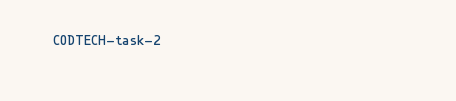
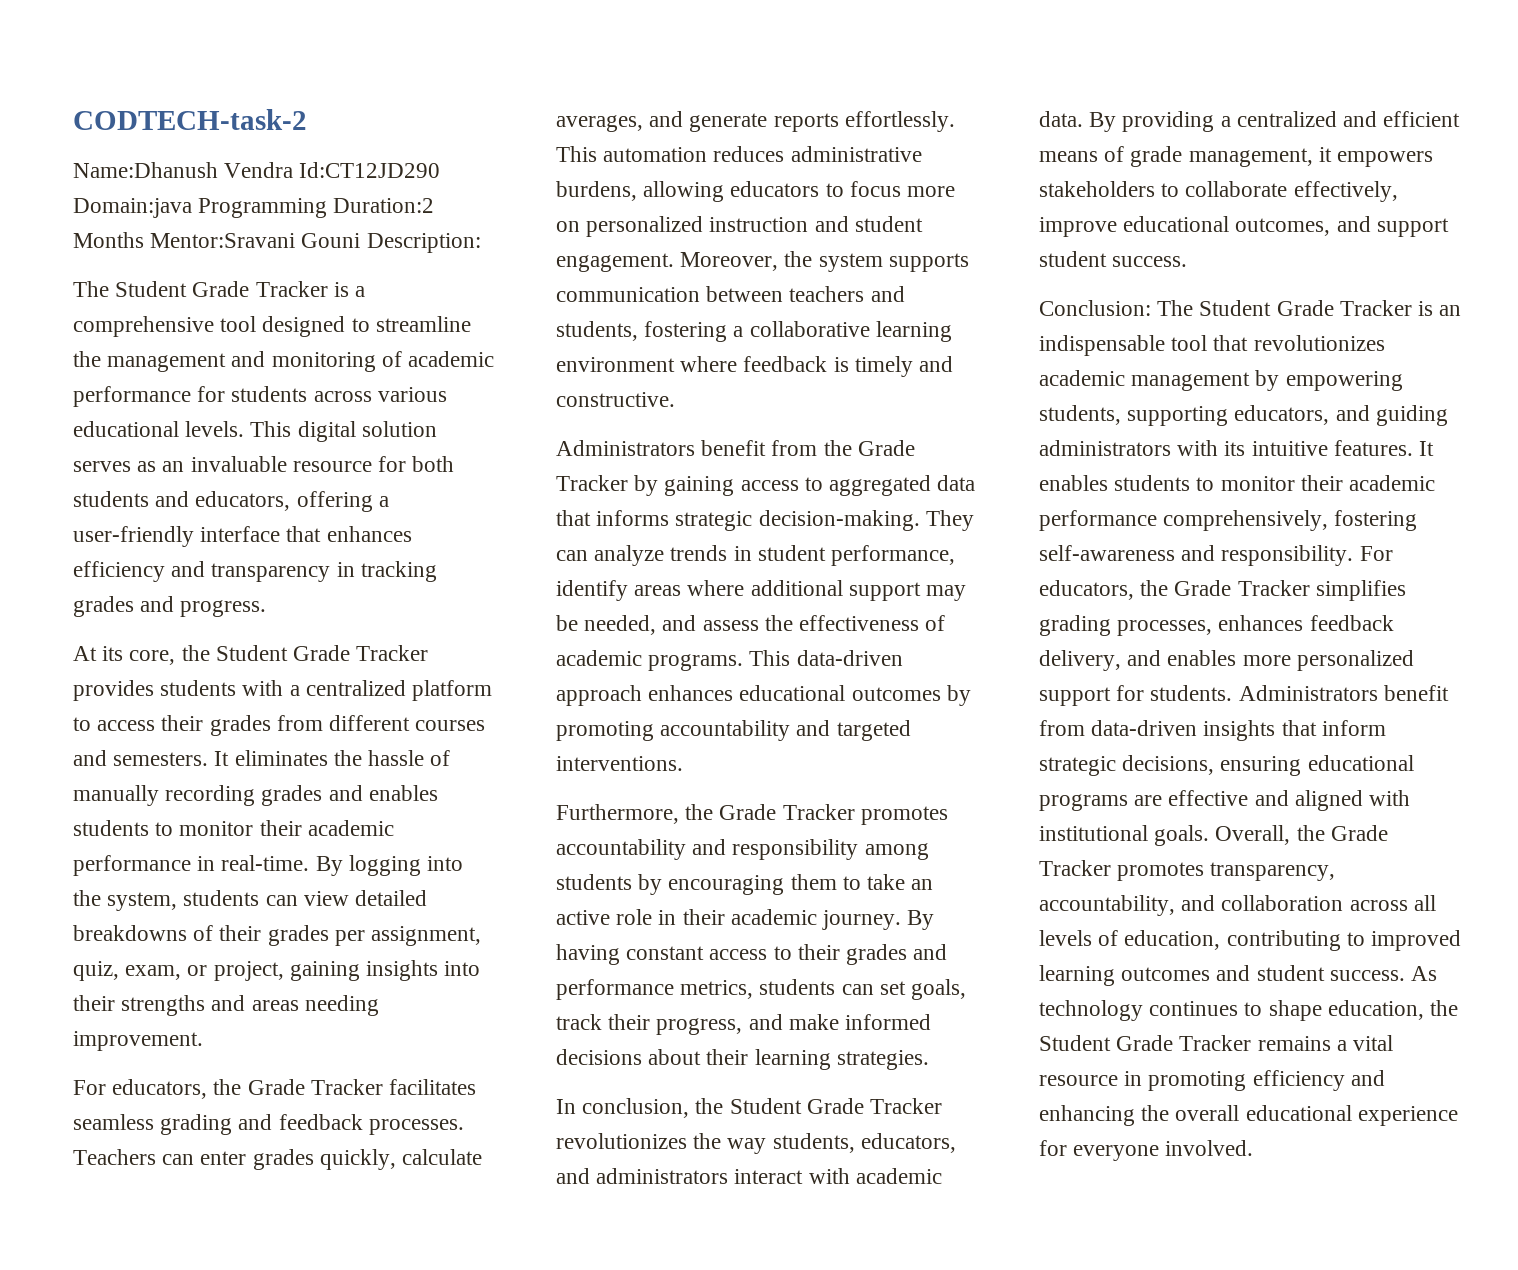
(161, 40) none -> [73,162,441,178] [73,198,435,218] [73,232,481,253] [73,281,366,297] [73,316,471,337] [73,351,495,372] [73,386,447,407] [73,421,437,442] [73,456,455,472] [73,491,389,512] [73,526,412,547] [73,561,437,582] [73,596,267,617] [73,645,429,665] [73,680,493,701] [73,715,486,736] [73,750,451,766] [73,785,438,806] [73,820,394,836] [73,855,464,876] [73,890,428,911] [73,925,482,946] [73,960,481,981] [73,995,379,1016] [73,1031,203,1051] [73,1079,477,1099] [73,1114,464,1135] [73,1149,483,1170] [556,111,955,132] [556,146,922,162] [556,181,956,202] [556,216,923,237] [556,251,969,272] [556,286,905,302] [556,321,952,342] [556,356,954,377] [556,392,675,407] [556,440,915,456] [556,475,976,496] [556,510,974,531] [556,545,956,566] [556,580,967,601] [556,615,946,635] [556,650,903,671] [556,685,971,706] [556,720,911,741] [556,756,683,771] [556,804,948,825] [556,839,929,860] [556,874,934,895] [556,909,935,930] [556,944,948,965] [556,979,967,1000] [556,1014,932,1035] [556,1049,929,1070] [556,1098,943,1118] [556,1133,956,1154] [556,1168,942,1184] [1039,111,1461,132] [1039,146,1434,167] [1039,181,1398,202] [1039,216,1449,237] [1039,251,1188,267] [1039,300,1462,316] [1039,335,1385,356] [1039,370,1403,391] [1039,405,1448,426] [1039,440,1435,456] [1039,475,1436,491] [1039,510,1418,531] [1039,545,1393,566] [1039,580,1406,601] [1039,615,1394,636] [1039,650,1414,671] [1039,685,1449,706] [1039,720,1386,741] [1039,755,1414,776] [1039,790,1411,811] [1039,825,1388,846] [1039,860,1336,881] [1039,895,1436,916] [1039,930,1462,951] [1039,965,1438,986] [1039,1000,1459,1021] [1039,1035,1394,1051] [1039,1070,1385,1091] [1039,1105,1458,1126] [1039,1140,1254,1161] // Name:Dhanush Vendra Id:CT12JD290 Domain:java Programming Duration:2 Months Mentor:Sravani Gouni Description: // The Student Grade Tracker is a comprehensive tool designed to streamline the management and monitoring of academic performance for students across various educational levels. This digital solution serves as an invaluable resource for both students and educators, offering a user-friendly interface that enhances efficiency and transparency in tracking grades and progress. // At its core, the Student Grade Tracker provides students with a centralized platform to access their grades from different courses and semesters. It eliminates the hassle of manually recording grades and enables students to monitor their academic performance in real-time. By logging into the system, students can view detailed breakdowns of their grades per assignment, quiz, exam, or project, gaining insights into their strengths and areas needing improvement. // For educators, the Grade Tracker facilitates seamless grading and feedback processes. Teachers can enter grades quickly, calculate averages, and generate reports effortlessly. This automation reduces administrative burdens, allowing educators to focus more on personalized instruction and student engagement. Moreover, the system supports communication between teachers and students, fostering a collaborative learning environment where feedback is timely and constructive. // Administrators benefit from the Grade Tracker by gaining access to aggregated data that informs strategic decision-making. They can analyze trends in student performance, identify areas where additional support may be needed, and assess the effectiveness of academic programs. This data-driven approach enhances educational outcomes by promoting accountability and targeted interventions. // Furthermore, the Grade Tracker promotes accountability and responsibility among students by encouraging them to take an active role in their academic journey. By having constant access to their grades and performance metrics, students can set goals, track their progress, and make informed decisions about their learning strategies. // In conclusion, the Student Grade Tracker revolutionizes the way students, educators, and administrators interact with academic data. By providing a centralized and efficient means of grade management, it empowers stakeholders to collaborate effectively, improve educational outcomes, and support student success. // Conclusion: The Student Grade Tracker is an indispensable tool that revolutionizes academic management by empowering students, supporting educators, and guiding administrators with its intuitive features. It enables students to monitor their academic performance comprehensively, fostering self-awareness and responsibility. For educators, the Grade Tracker simplifies grading processes, enhances feedback delivery, and enables more personalized support for students. Administrators benefit from data-driven insights that inform strategic decisions, ensuring educational programs are effective and aligned with institutional goals. Overall, the Grade Tracker promotes transparency, accountability, and collaboration across all levels of education, contributing to improved learning outcomes and student success. As technology continues to shape education, the Student Grade Tracker remains a vital resource in promoting efficiency and enhancing the overall educational experience for everyone involved.

